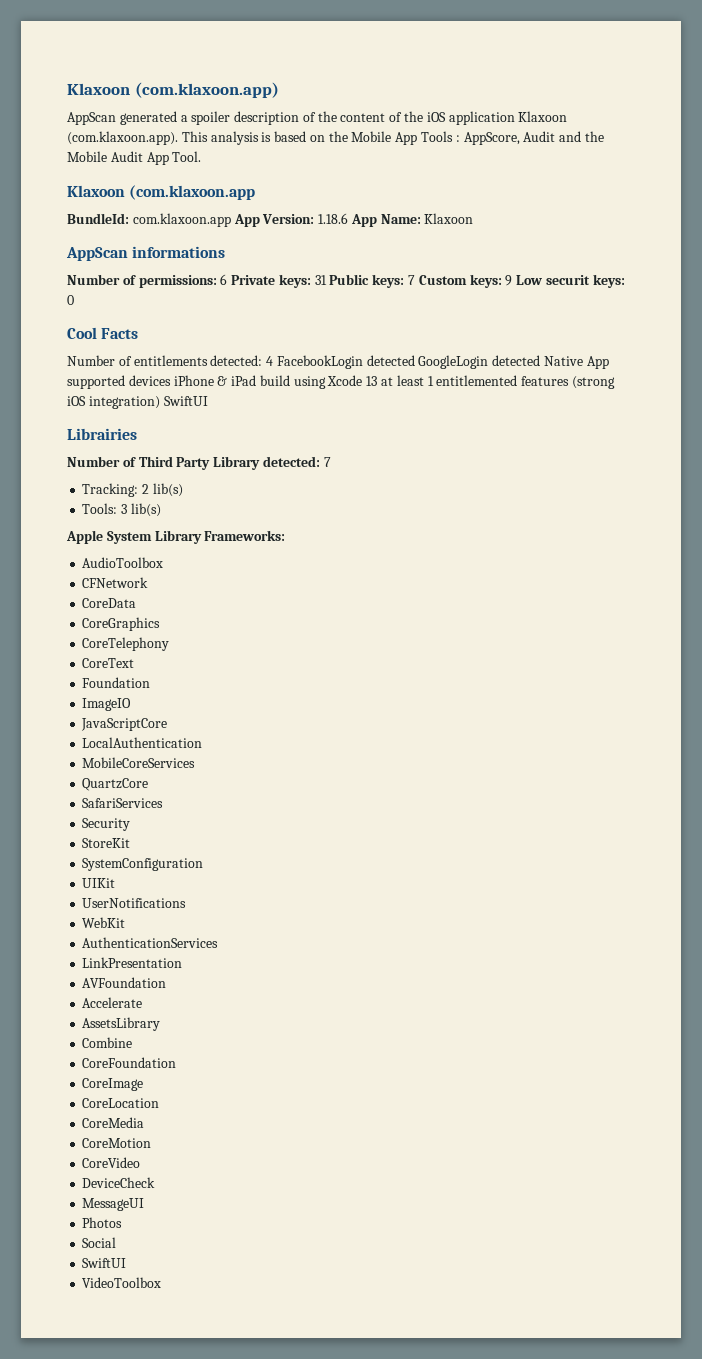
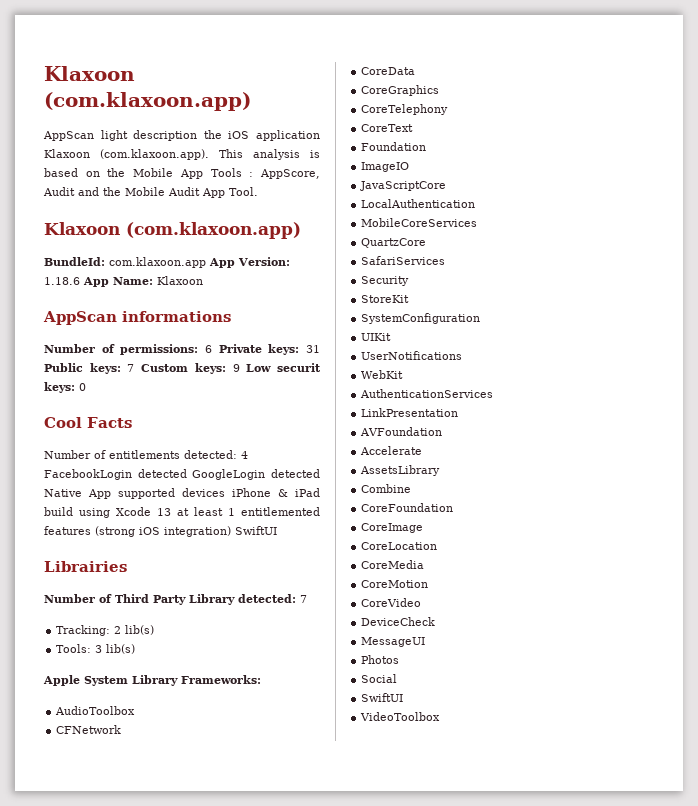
[119,111,403,125] generated a spoiler description of the content of -> [100,130,198,141] light description
[129,185,256,200] (com.klaxoon.app -> [126,222,301,239] (com.klaxoon.app)

